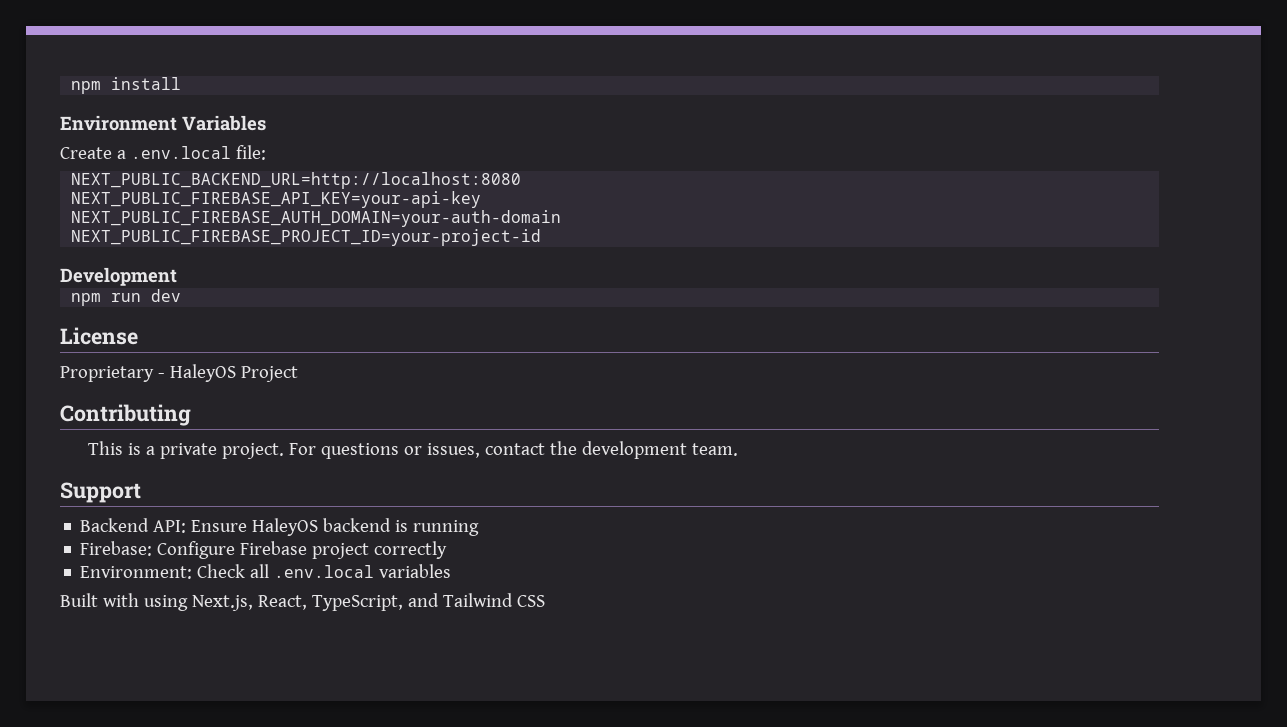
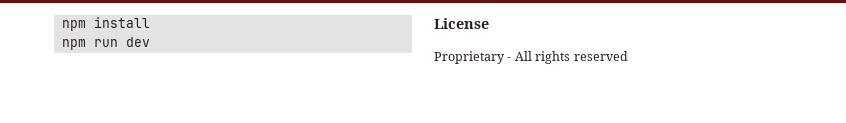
[60,115,266,131] [60,145,266,160] [71,172,522,189] [71,191,482,208] [71,210,562,227] [71,229,542,246] [60,267,177,286] // Environment Variables // Create a .env.local file: // NEXT_PUBLIC_BACKEND_URL=http://localhost:8080 // NEXT_PUBLIC_FIREBASE_API_KEY=your-api-key // NEXT_PUBLIC_FIREBASE_AUTH_DOMAIN=your-auth-domain // NEXT_PUBLIC_FIREBASE_PROJECT_ID=your-project-id // Development -> (150, 22) none
[169,364,298,382] [60,404,191,426] [88,441,739,459] [60,482,141,503] [80,518,480,536] [80,541,448,559] [80,564,452,579] [60,593,545,611] HaleyOS Project // Contributing // This is a private project. For questions or issues, contact the development team. // Support // Backend API: Ensure HaleyOS backend is running // Firebase: Configure Firebase project correctly // Environment: Check all .env.local variables // Built with using Next.js, React, TypeScript, and Tailwind CSS -> [514,51,628,64] All rights reserved

